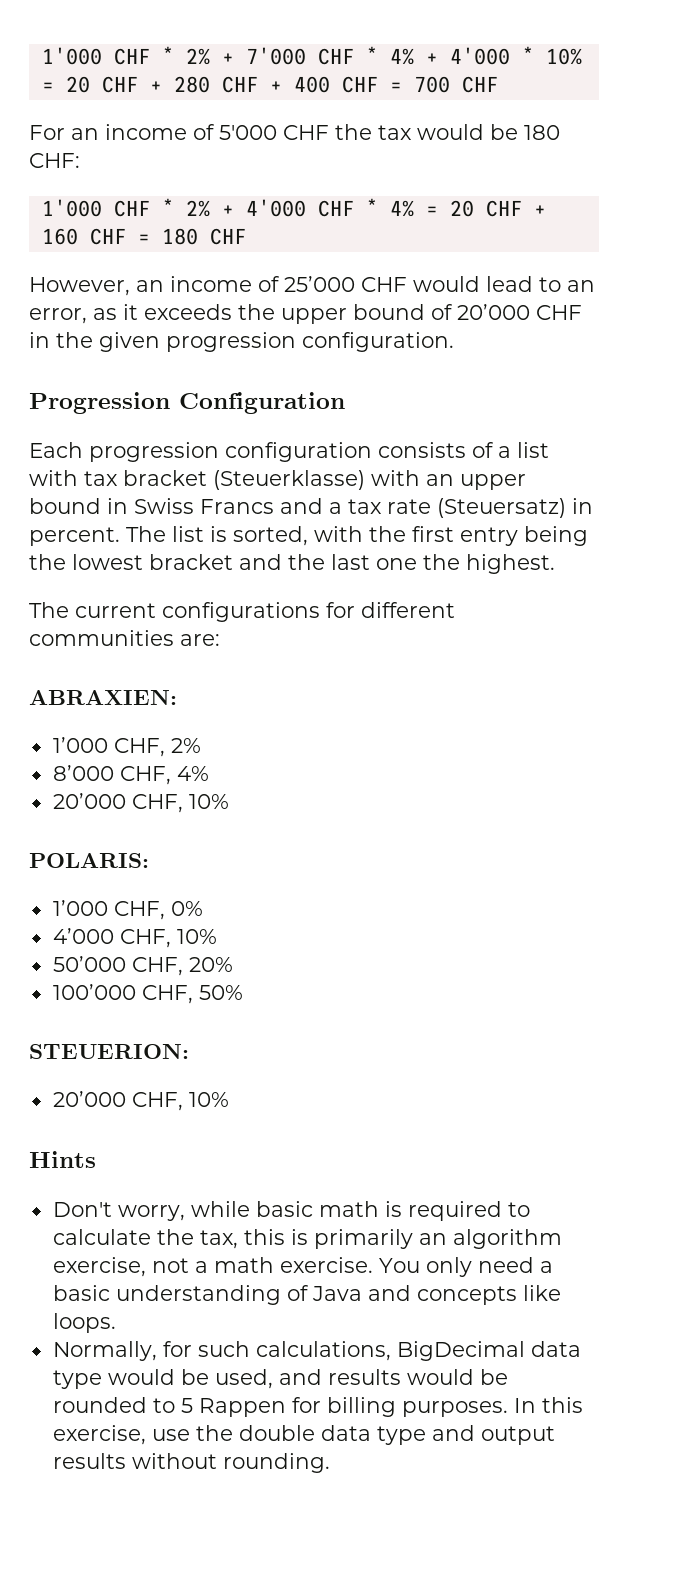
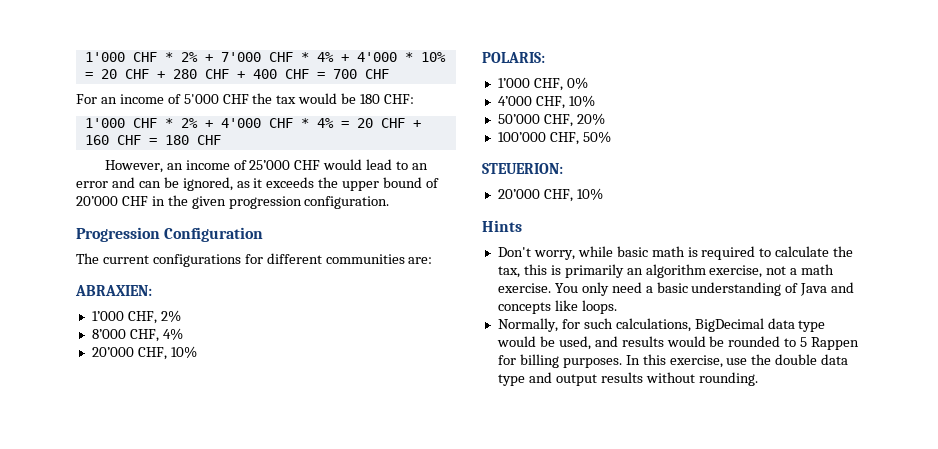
[29,308,87,324] error, -> [76,177,233,191] error and can be ignored,
[29,442,549,462] [29,470,526,490] [29,498,593,518] [29,526,588,546] [29,554,555,574] // Each progression configuration consists of a list with tax bracket (Steuerklasse) with an upper bound in Swiss Francs and a tax rate (Steuersatz) in percent. The list is sorted, with the first entry being the lowest bracket and the last one the highest. -> (264, 234) none

